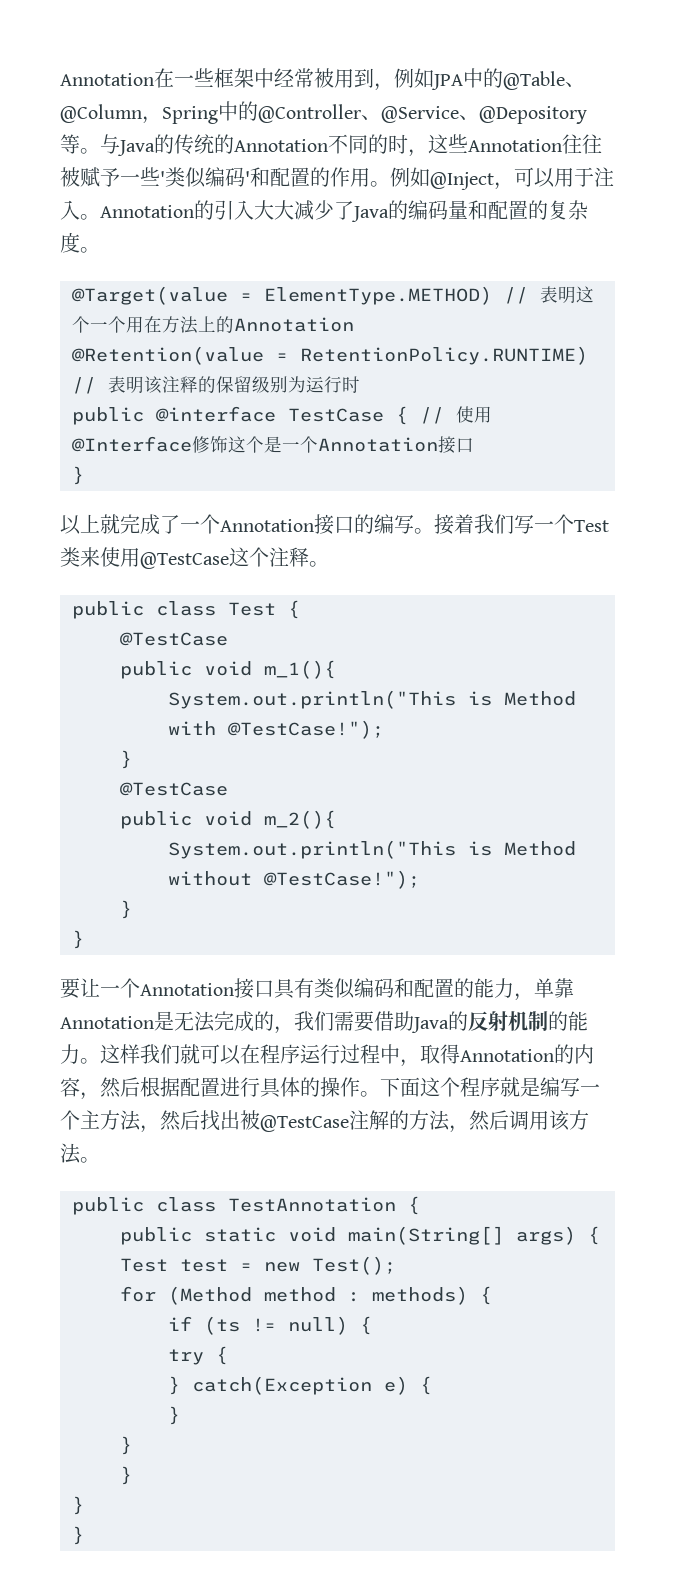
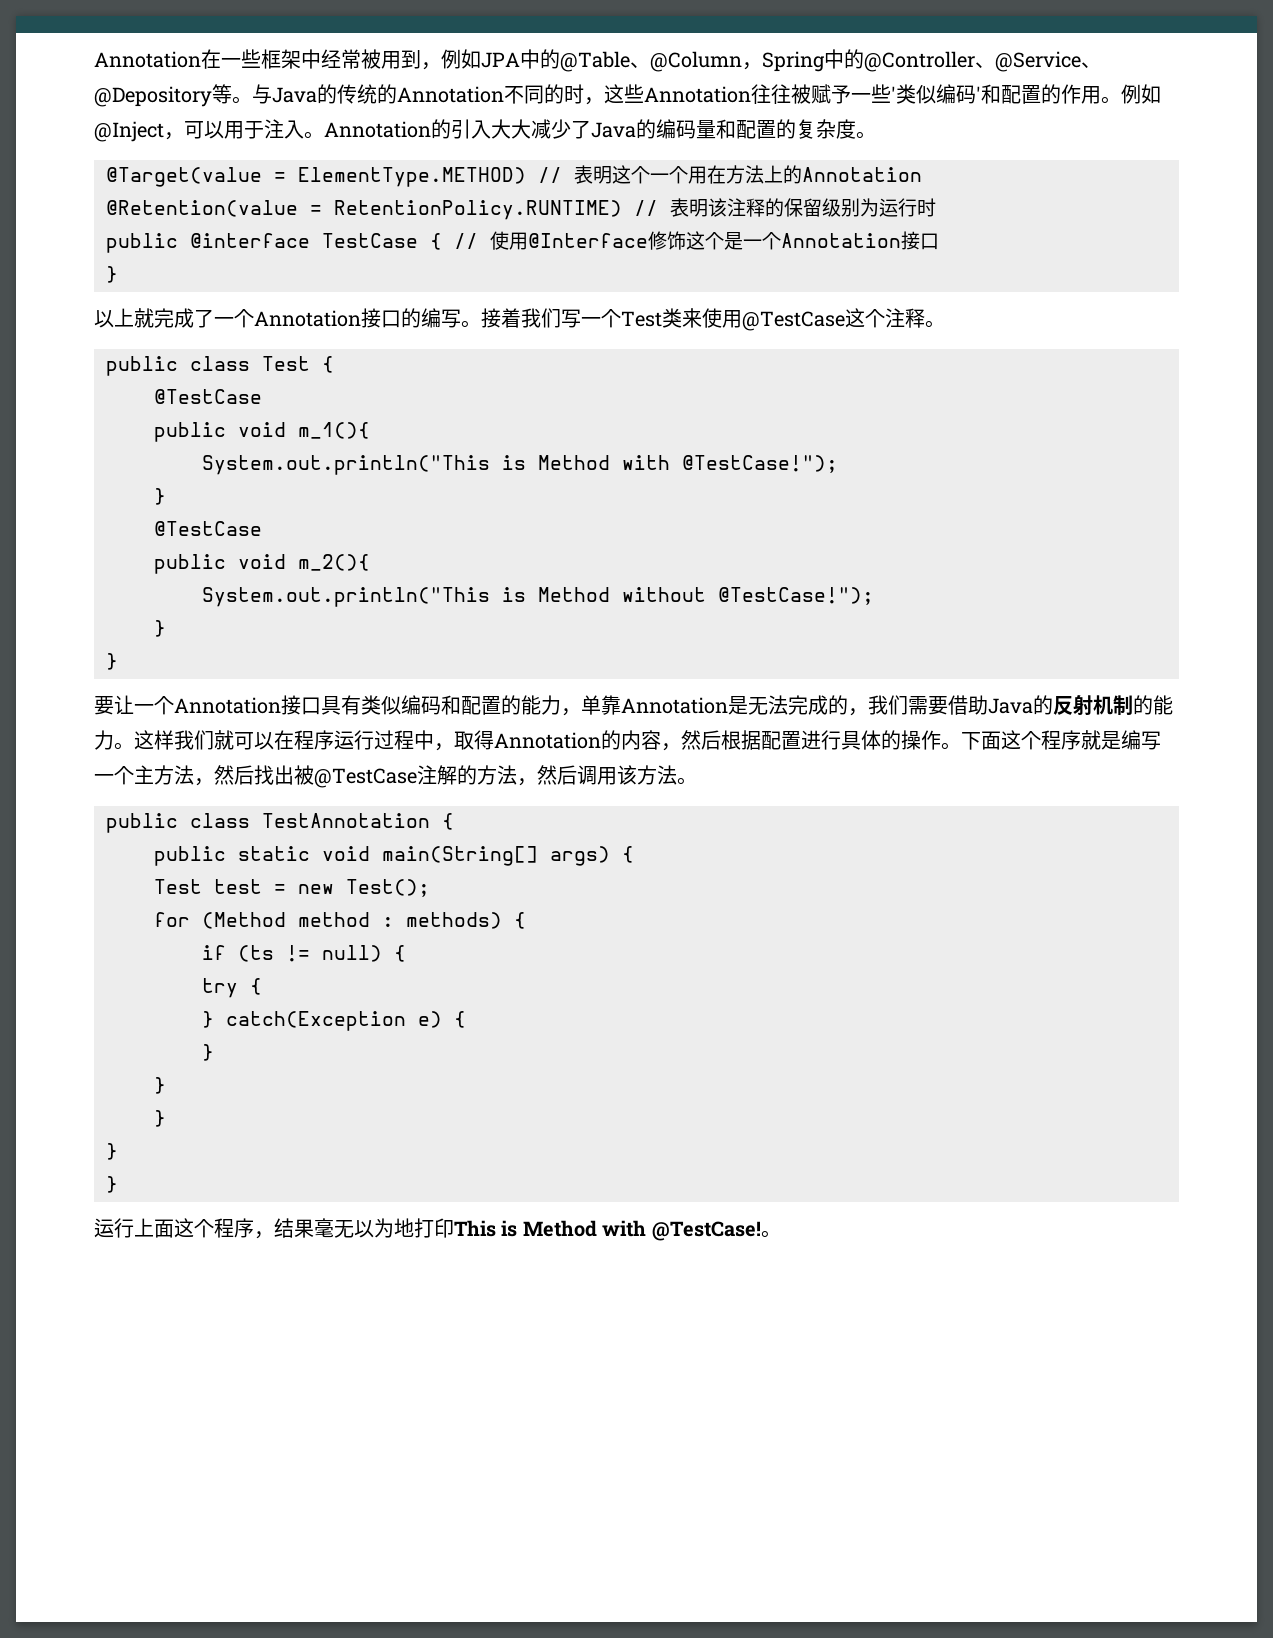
(84, 1535) none -> [94,1218,781,1241] // 运行上面这个程序，结果毫无以为地打印This is Method with @TestCase!。

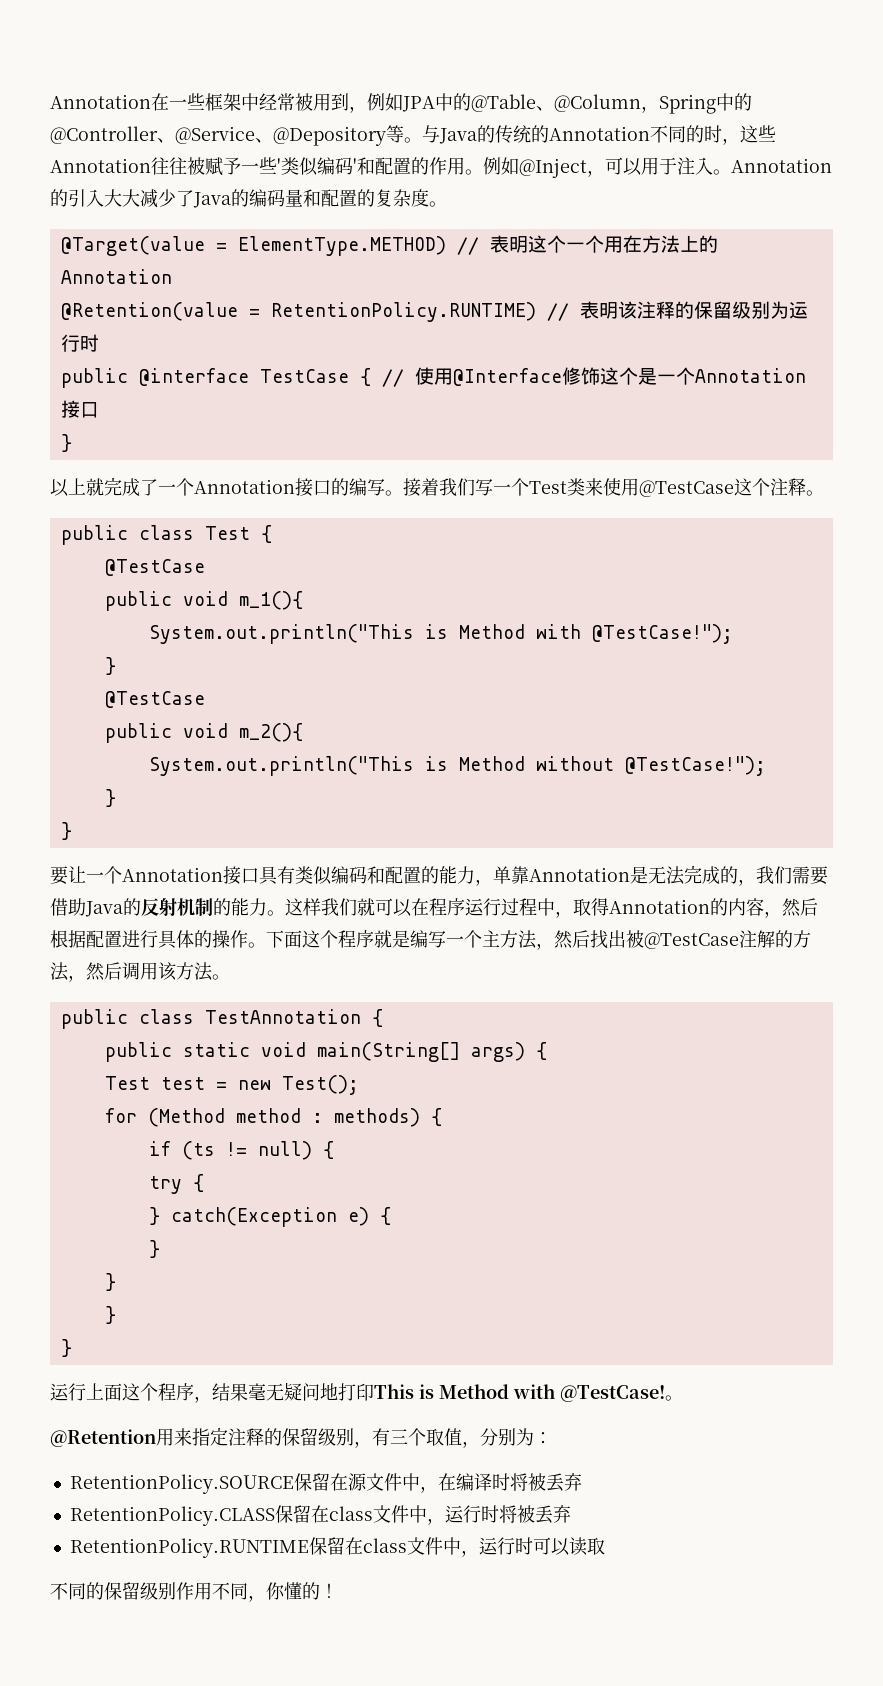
[106,1176,118,1193] // } -> (72, 1348) none
[354,1218,394,1238] 以为 -> [284,1382,320,1401] 疑问
(781, 1234) none -> [50,1427,552,1448] [69,1473,582,1494] [69,1505,571,1526] [69,1537,605,1558] [50,1582,338,1602] // @Retention用来指定注释的保留级别，有三个取值，分别为： // RetentionPolicy.SOURCE保留在源文件中，在编译时将被丢弃 // RetentionPolicy.CLASS保留在class文件中，运行时将被丢弃 // RetentionPolicy.RUNTIME保留在class文件中，运行时可以读取 // 不同的保留级别作用不同，你懂的！

